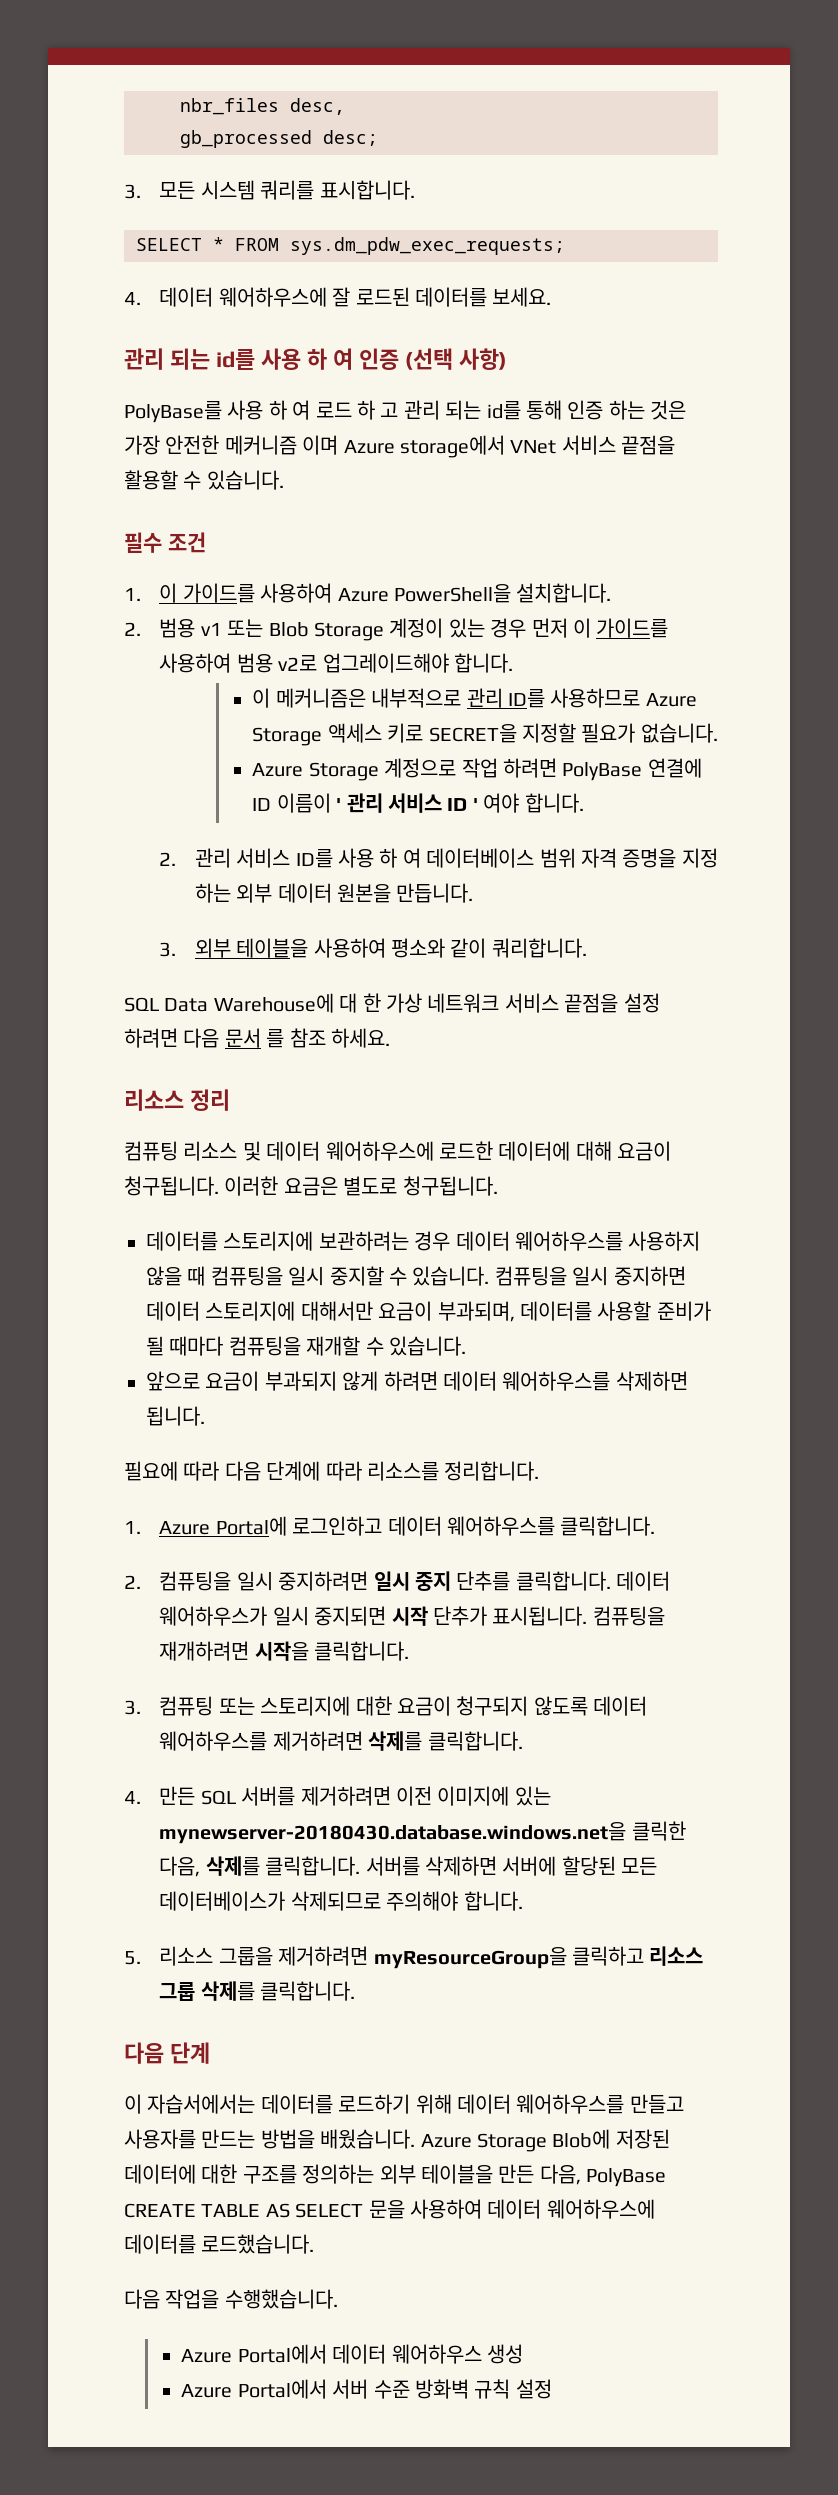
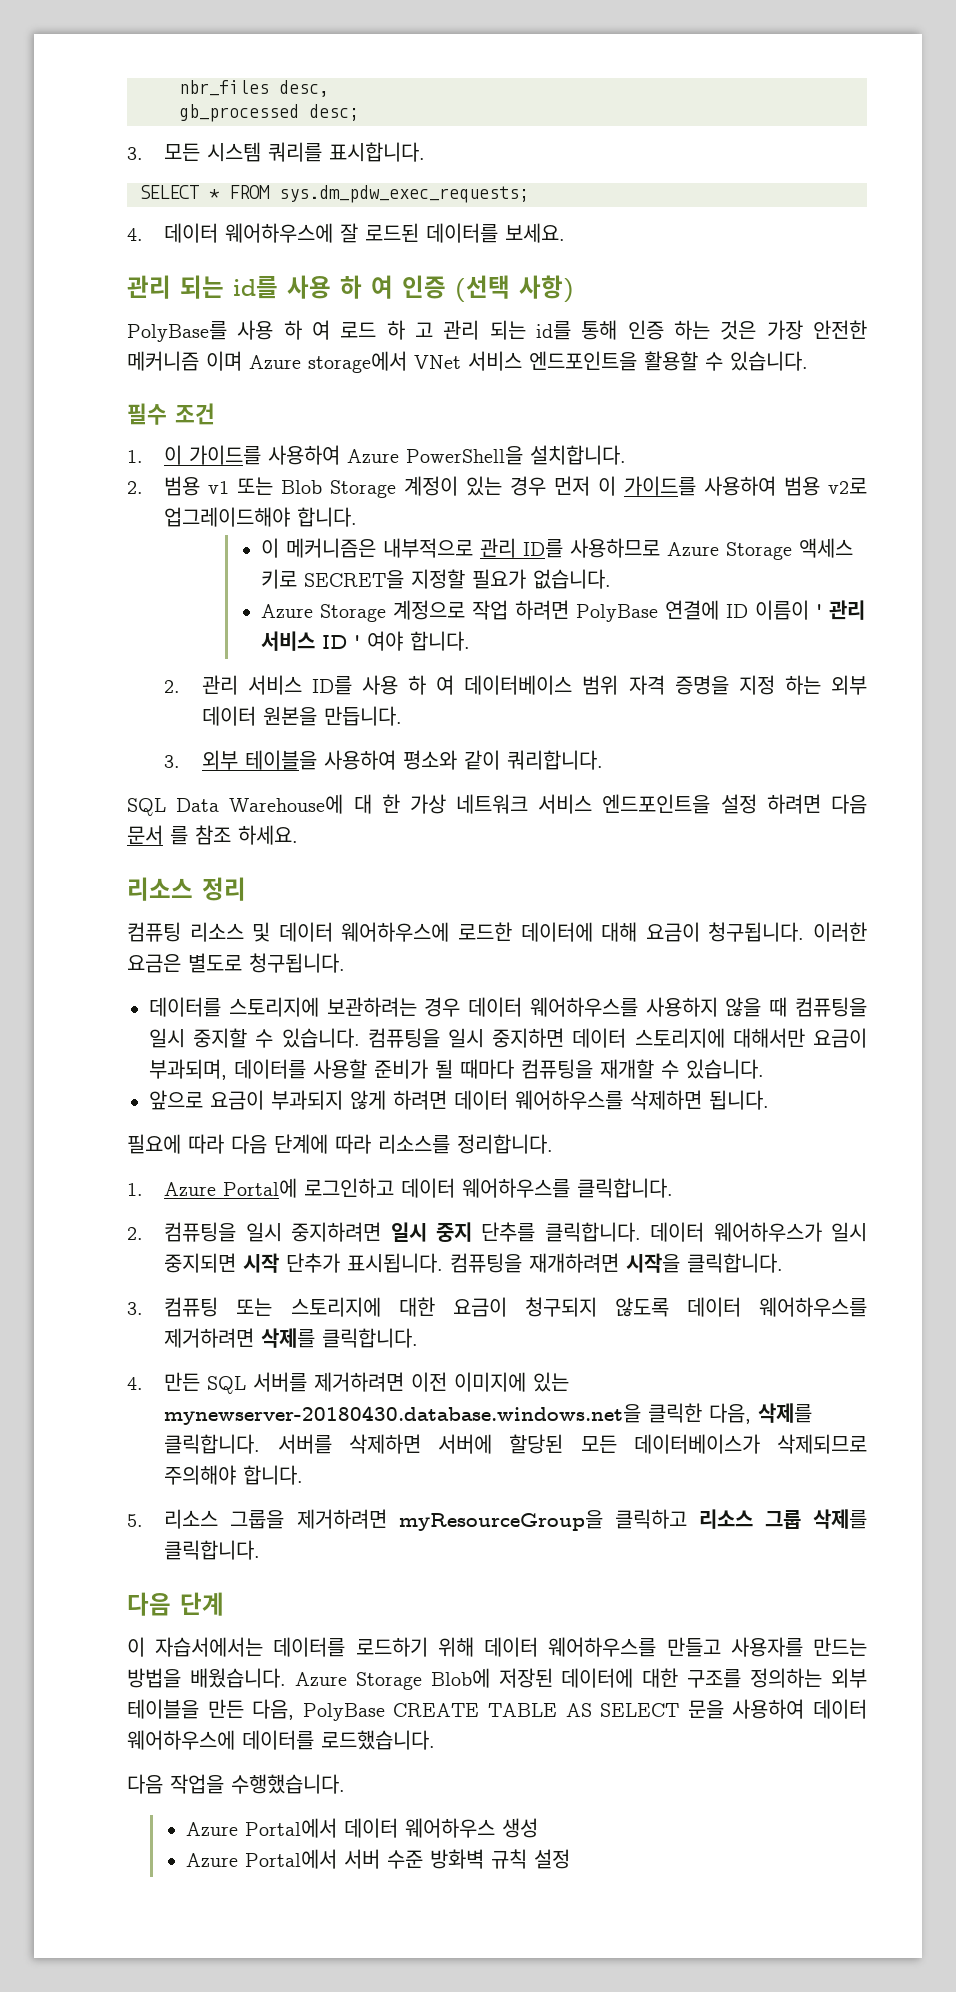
[621,435,676,455] 끝점을 -> [529,351,637,371] 엔드포인트을
[564,993,619,1013] 끝점을 -> [602,794,711,814] 엔드포인트을

